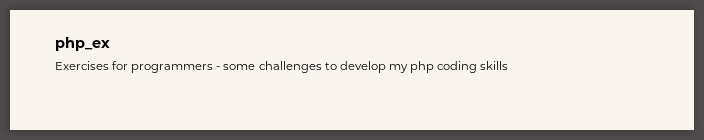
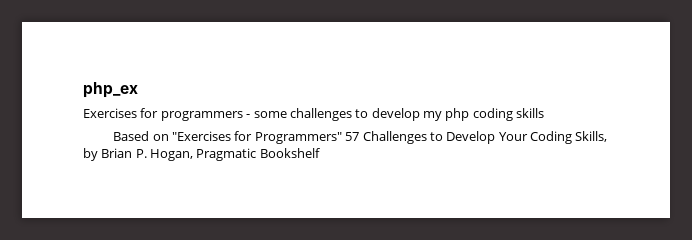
(509, 65) none -> [113,131,608,144] [83,148,320,161] // Based on "Exercises for Programmers" 57 Challenges to Develop Your Coding Skills, by Brian P. Hogan, Pragmatic Bookshelf

